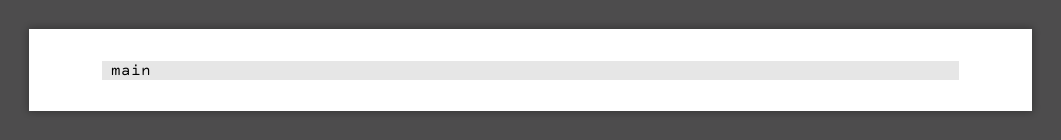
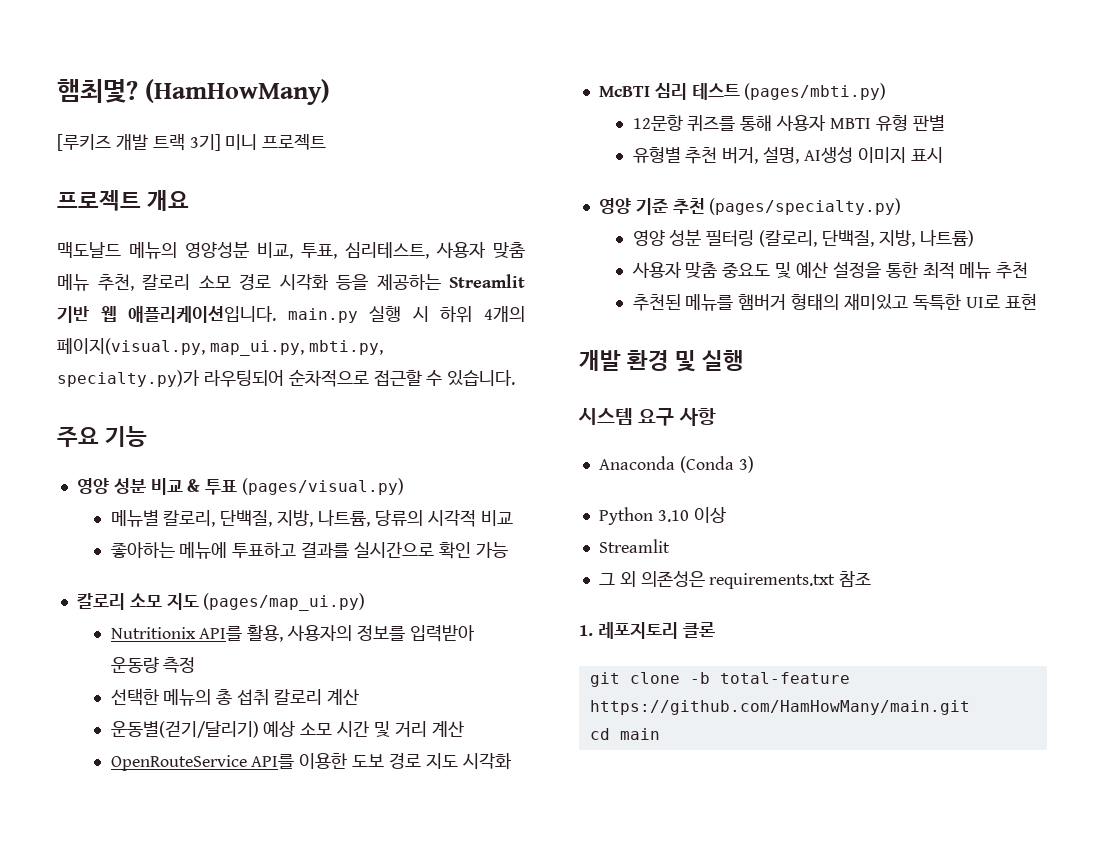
(110, 70) none -> [57,79,330,105] [57,134,327,151] [57,190,190,211] [57,241,525,259] [57,273,525,291] [57,306,525,323] [57,338,383,356] [57,369,516,387] [57,426,148,447] [76,478,405,495] [110,509,513,527] [110,542,508,559] [76,593,366,611] [110,625,475,642] [110,656,196,673] [110,688,359,706] [110,720,464,738] [110,752,512,771] [598,83,887,100] [632,115,945,131] [632,146,943,164] [598,198,902,215] [632,229,974,247] [631,261,1029,279] [632,293,1037,311] [579,350,745,372] [578,408,716,426] [598,456,754,473] [598,507,726,525] [598,539,670,553] [598,571,872,589] [579,622,715,639] [589,672,850,687] [589,700,970,715] [589,728,610,740] 햄최몇? (HamHowMany) // [루키즈 개발 트랙 3기] 미니 프로젝트 // 프로젝트 개요 // 맥도날드 메뉴의 영양성분 비교, 투표, 심리테스트, 사용자 맞춤 메뉴 추천, 칼로리 소모 경로 시각화 등을 제공하는 Streamlit 기반 웹 애플리케이션입니다. main.py 실행 시 하위 4개의 페이지(visual.py, map_ui.py, mbti.py, specialty.py)가 라우팅되어 순차적으로 접근할 수 있습니다. // 주요 기능 // 영양 성분 비교 & 투표 (pages/visual.py) // 메뉴별 칼로리, 단백질, 지방, 나트륨, 당류의 시각적 비교 // 좋아하는 메뉴에 투표하고 결과를 실시간으로 확인 가능 // 칼로리 소모 지도 (pages/map_ui.py) // Nutritionix API를 활용, 사용자의 정보를 입력받아 운동량 측정 // 선택한 메뉴의 총 섭취 칼로리 계산 // 운동별(걷기/달리기) 예상 소모 시간 및 거리 계산 // OpenRouteService API를 이용한 도보 경로 지도 시각화 // McBTI 심리 테스트 (pages/mbti.py) // 12문항 퀴즈를 통해 사용자 MBTI 유형 판별 // 유형별 추천 버거, 설명, AI생성 이미지 표시 // 영양 기준 추천 (pages/specialty.py) // 영양 성분 필터링 (칼로리, 단백질, 지방, 나트륨) // 사용자 맞춤 중요도 및 예산 설정을 통한 최적 메뉴 추천 // 추천된 메뉴를 햄버거 형태의 재미있고 독특한 UI로 표현 // 개발 환경 및 실행 // 시스템 요구 사항 // Anaconda (Conda 3) // Python 3.10 이상 // Streamlit // 그 외 의존성은 requirements.txt 참조 // 1. 레포지토리 클론 // git clone -b total-feature https://github.com/HamHowMany/main.git // cd

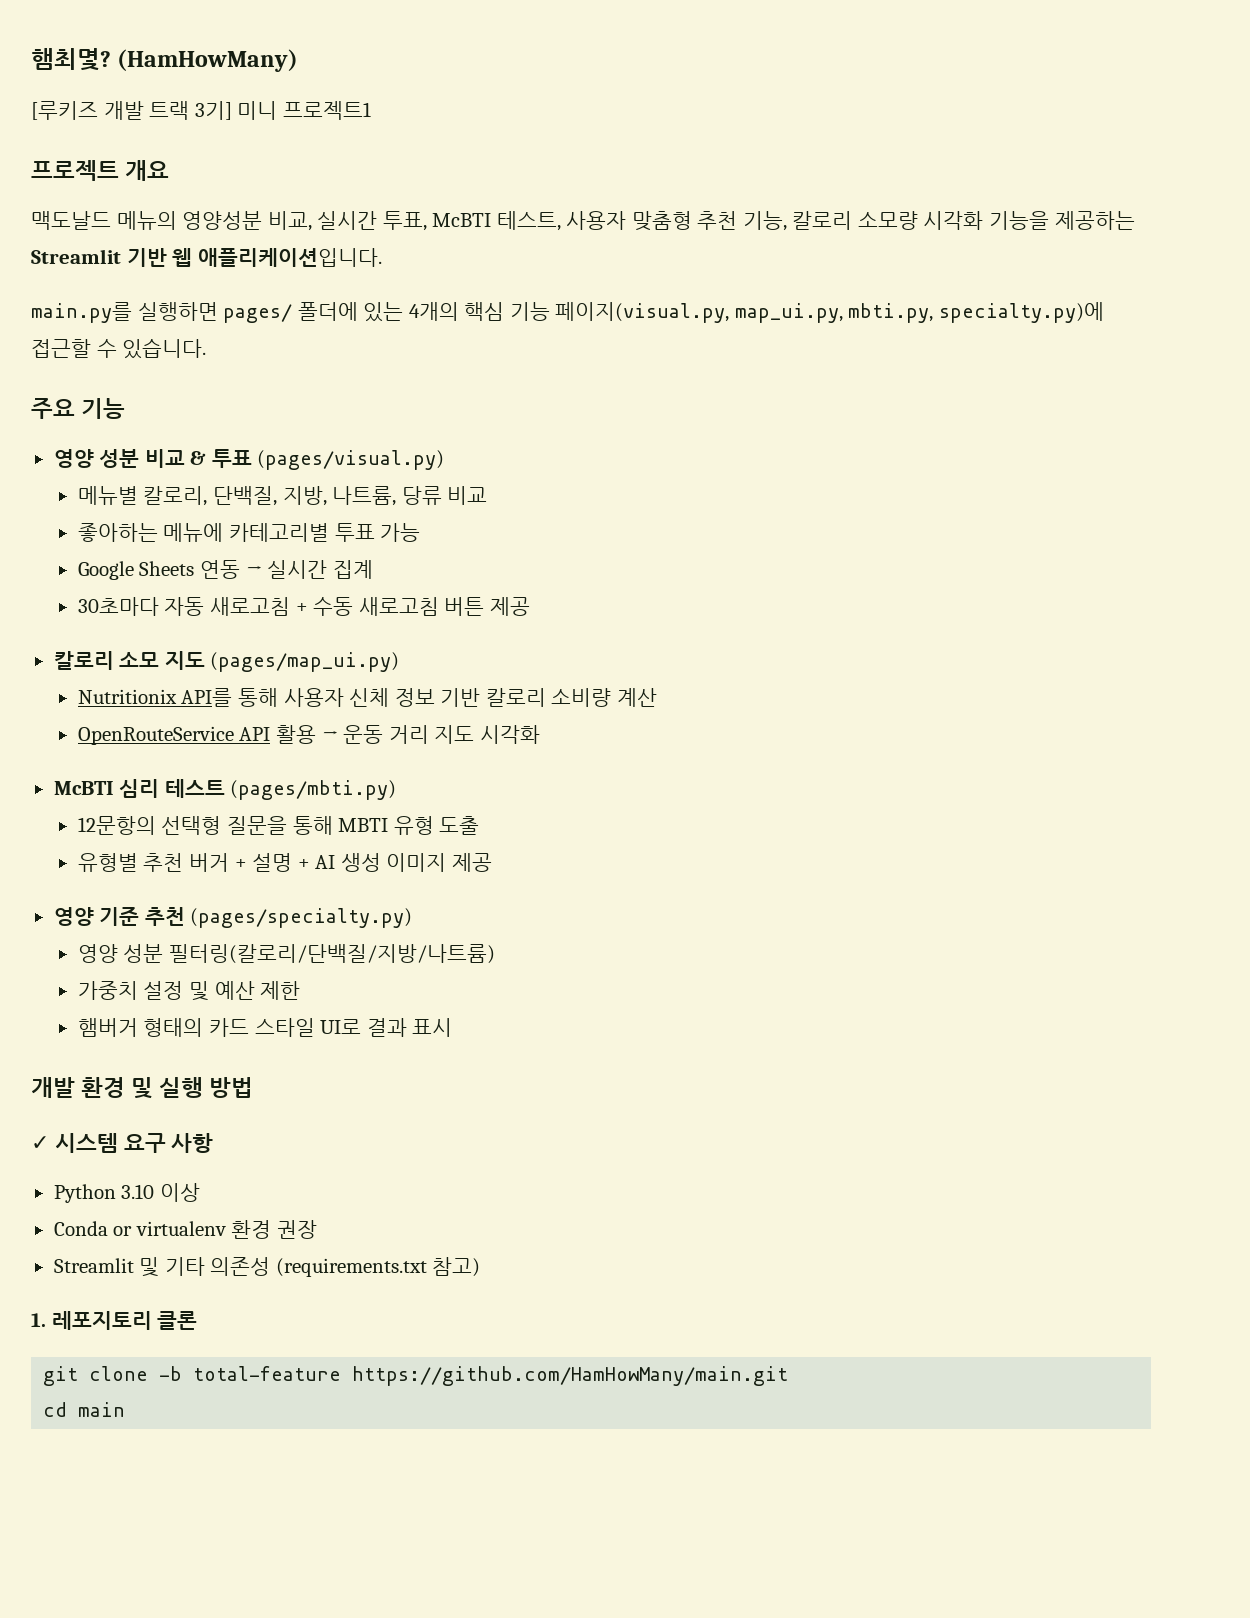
[262,134,327,150] 프로젝트 -> [282,101,371,120] 프로젝트1
[301,242,525,259] [57,273,368,291] 투표, 심리테스트, 사용자 맞춤 메뉴 추천, 칼로리 소모 경로 시각화 등을 -> [317,211,1050,231] 실시간 투표, McBTI 테스트, 사용자 맞춤형 추천 기능, 칼로리 소모량 시각화 기능을
[287,306,525,323] [57,338,383,356] [57,369,369,387] main.py 실행 시 하위 4개의 페이지(visual.py, map_ui.py, mbti.py, specialty.py)가 라우팅되어 순차적으로 -> [31,302,1104,323] // main.py를 실행하면 pages/ 폴더에 있는 4개의 핵심 기능 페이지(visual.py, map_ui.py, mbti.py, specialty.py)에
[374,510,476,527] 당류의 시각적 -> [401,486,442,505] 당류
[232,542,508,559] 투표하고 결과를 실시간으로 확인 가능 -> [229,523,421,542] [77,560,373,580] [77,597,530,616] 카테고리별 투표 가능 // Google Sheets 연동 → 실시간 집계 // 30초마다 자동 새로고침 + 수동 새로고침 버튼 제공
[247,625,475,642] [110,656,196,673] [110,688,359,706] [110,720,464,738] [110,753,422,771] 활용, 사용자의 정보를 입력받아 운동량 측정 // 선택한 메뉴의 총 섭취 칼로리 계산 // 운동별(걷기/달리기) 예상 소모 시간 및 거리 계산 // OpenRouteService API를 이용한 도보 경로 -> [238,688,657,707] [77,725,429,745] 통해 사용자 신체 정보 기반 칼로리 소비량 계산 // OpenRouteService API 활용 → 운동 거리
[632,115,827,131] 12문항 퀴즈를 통해 사용자 -> [77,816,333,835] 12문항의 선택형 질문을 통해
[912,115,945,131] 판별 -> [439,816,480,835] 도출
[722,146,943,164] 버거, 설명, AI생성 이미지 표시 -> [189,853,492,872] 버거 + 설명 + AI 생성 이미지 제공
[706,229,974,247] [631,261,1029,279] [632,293,1037,311] 필터링 (칼로리, 단백질, 지방, 나트륨) // 사용자 맞춤 중요도 및 예산 설정을 통한 최적 메뉴 추천 // 추천된 메뉴를 햄버거 형태의 재미있고 독특한 UI로 표현 -> [169,944,496,964] [77,981,301,1001] [77,1018,453,1037] 필터링(칼로리/단백질/지방/나트륨) // 가중치 설정 및 예산 제한 // 햄버거 형태의 카드 스타일 UI로 결과 표시
(745, 360) // -> [209,1077,254,1098] [31,1136,49,1150] 방법 // ✓
[598,456,754,473] // Anaconda (Conda 3) -> (214, 1143) none
[598,539,670,553] [598,571,872,589] Streamlit // 그 외 의존성은 requirements.txt 참조 -> [53,1220,317,1239] [53,1257,481,1277] Conda or virtualenv 환경 권장 // Streamlit 및 기타 의존성 (requirements.txt 참고)

